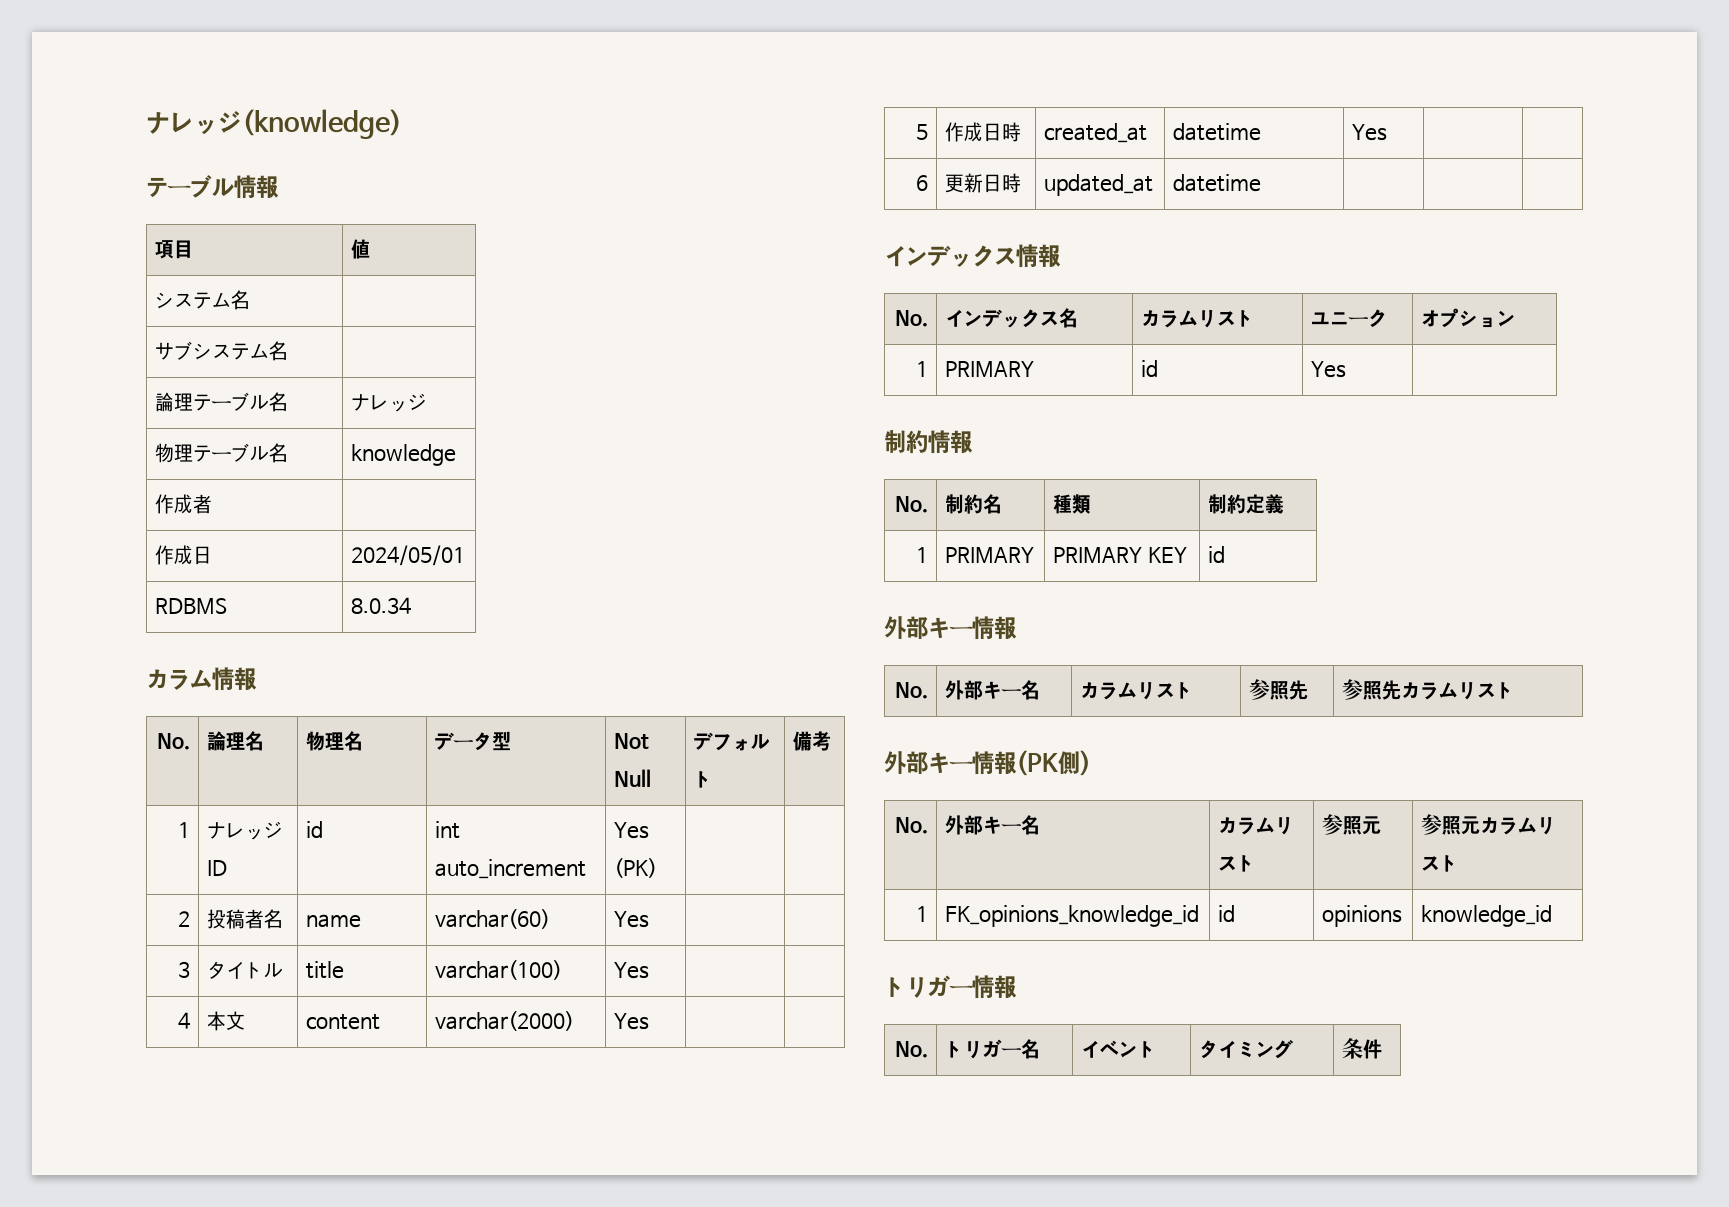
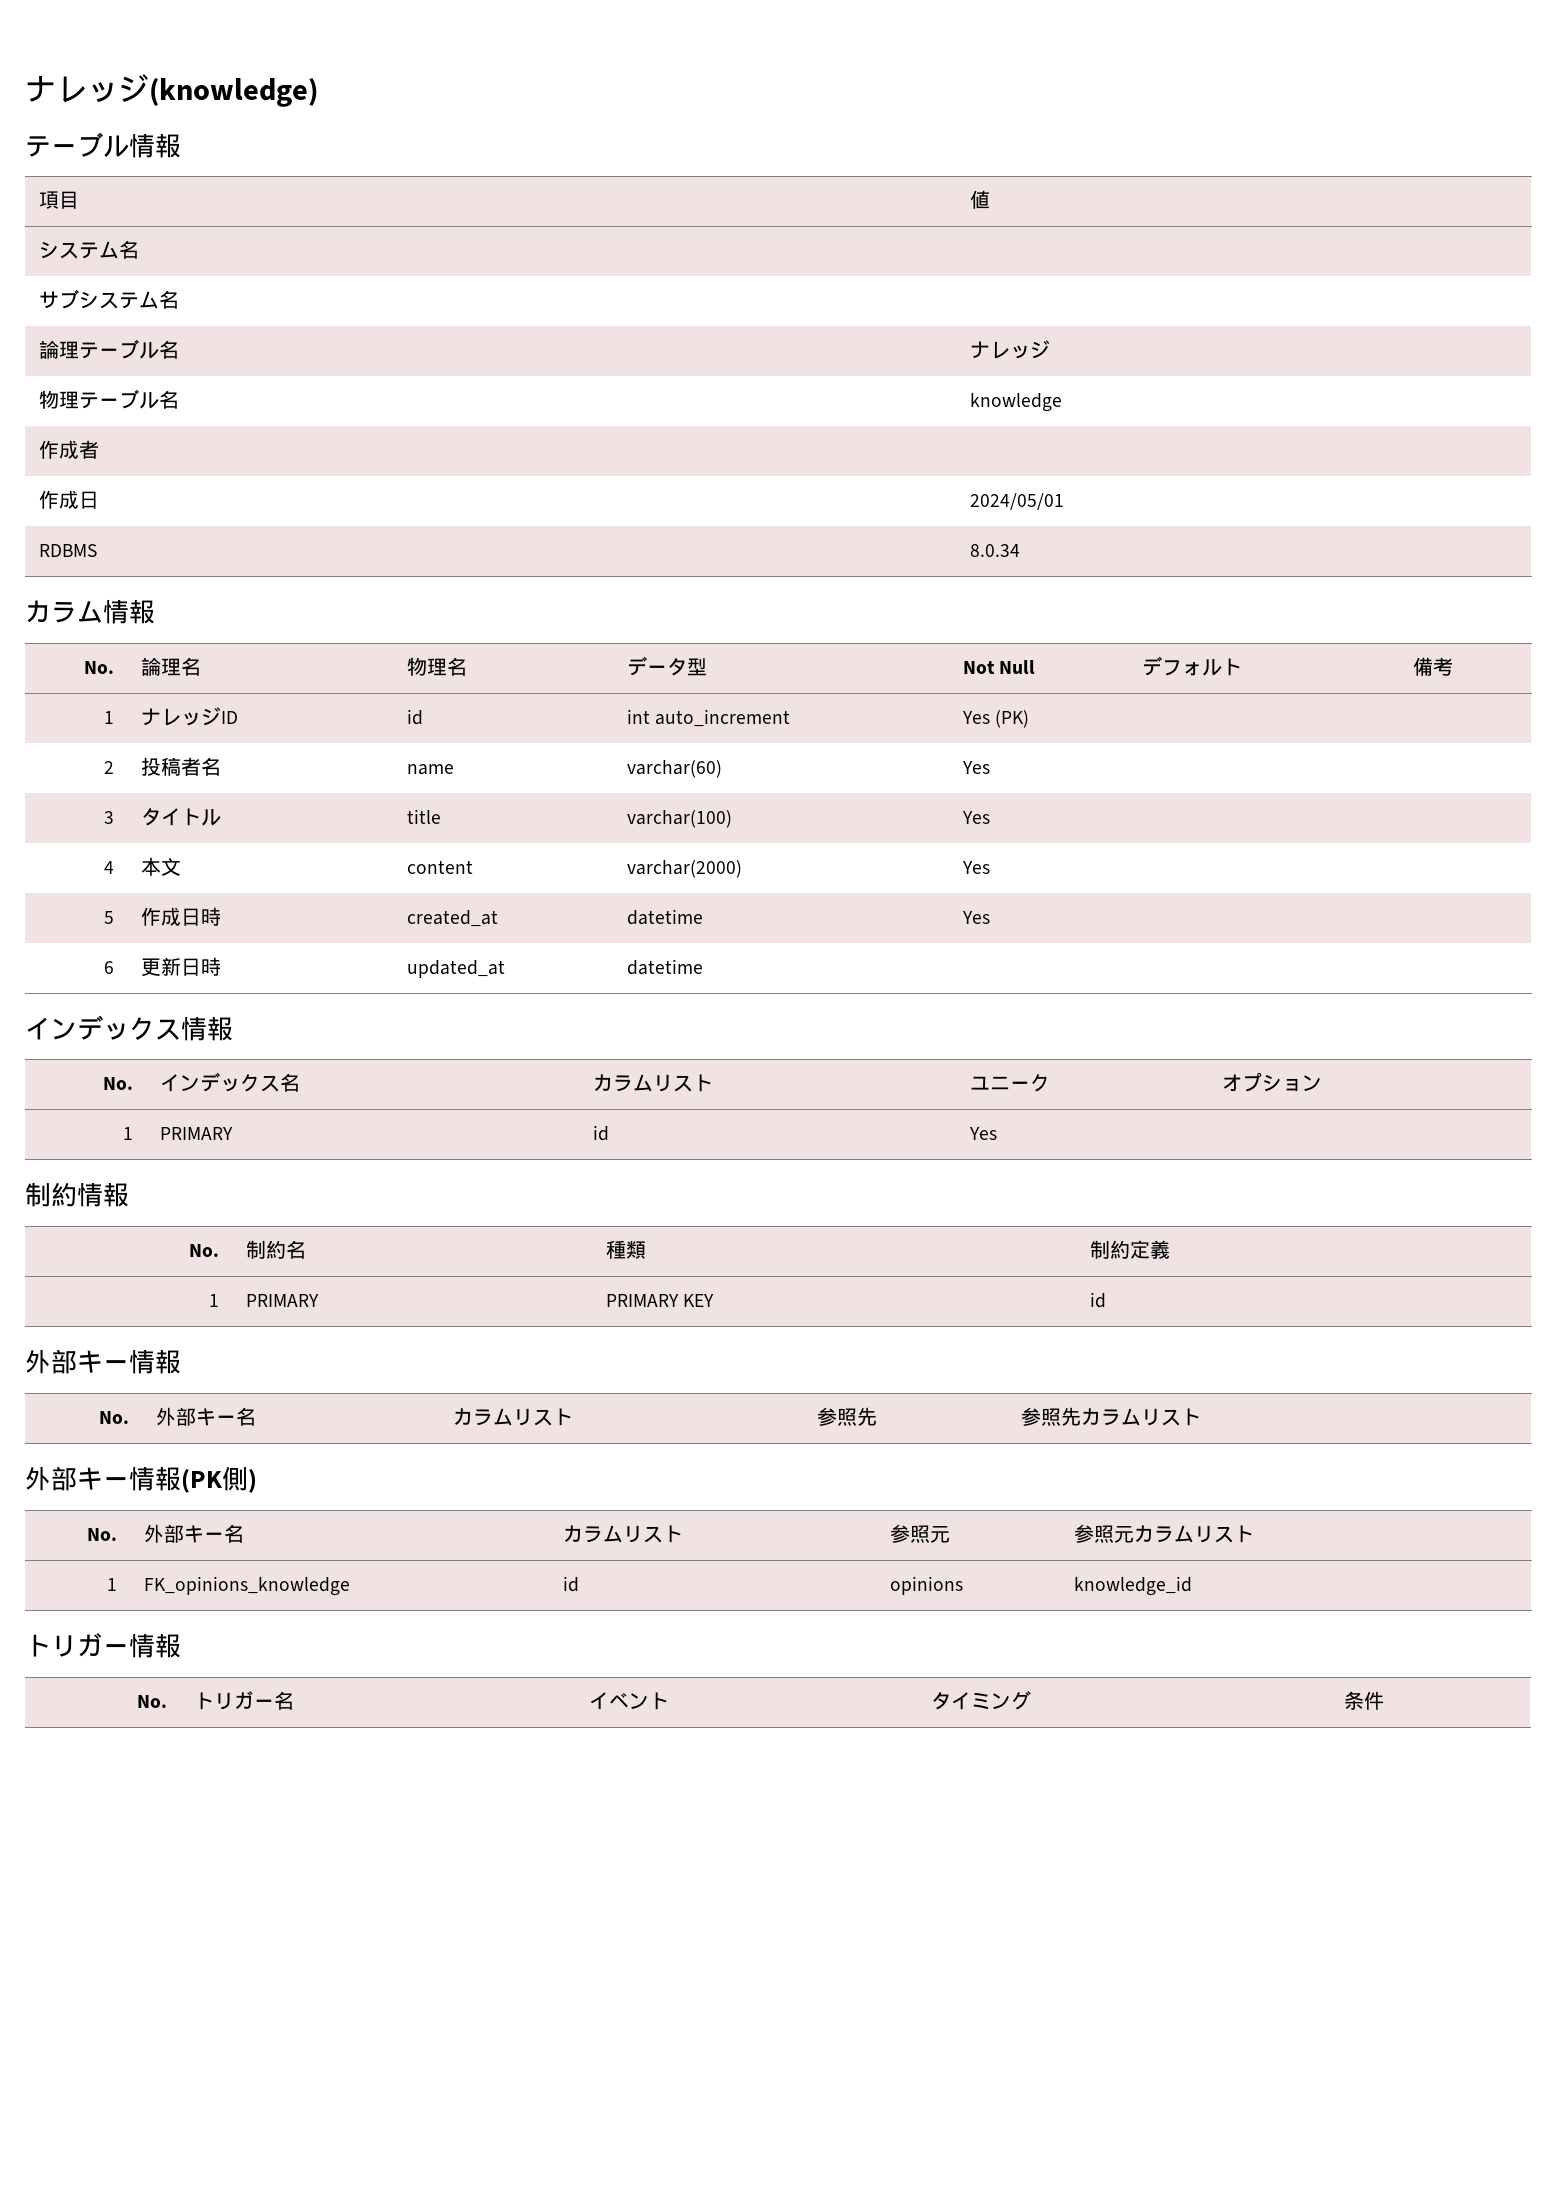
[945,905,1200,927] FK_opinions_knowledge_id -> [143,1576,350,1596] FK_opinions_knowledge

